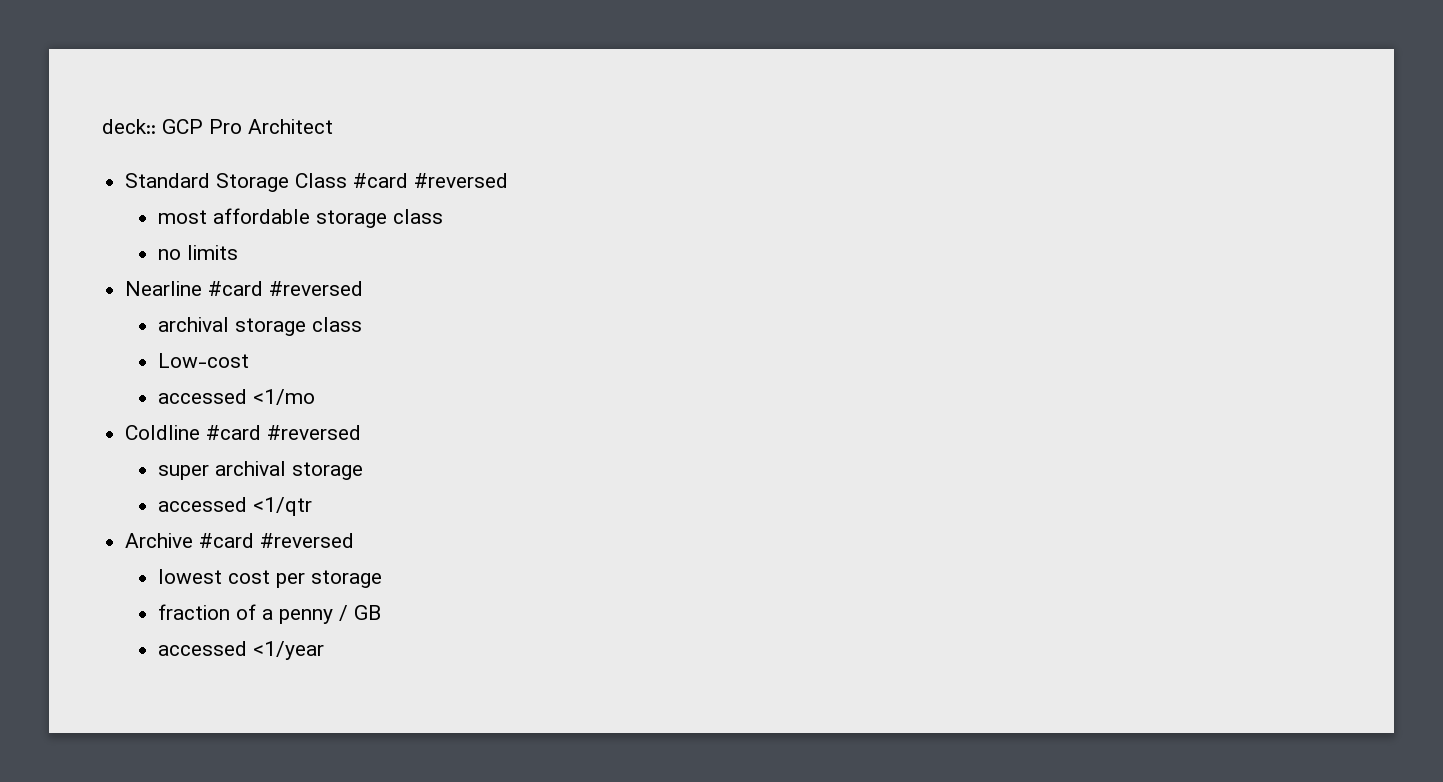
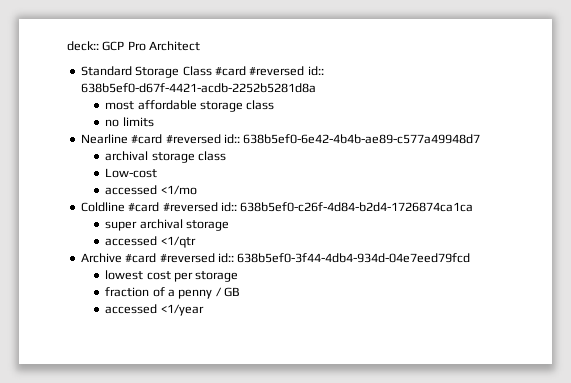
(509, 180) none -> [307,66,324,76] [80,83,316,93] id:: 638b5ef0-d67f-4421-acdb-2252b5281d8a
(364, 288) none -> [223,134,481,144] id:: 638b5ef0-6e42-4b4b-ae89-c577a49948d7
(362, 432) none -> [220,202,474,212] id:: 638b5ef0-c26f-4d84-b2d4-1726874ca1ca
(355, 540) none -> [217,253,471,263] id:: 638b5ef0-3f44-4db4-934d-04e7eed79fcd

